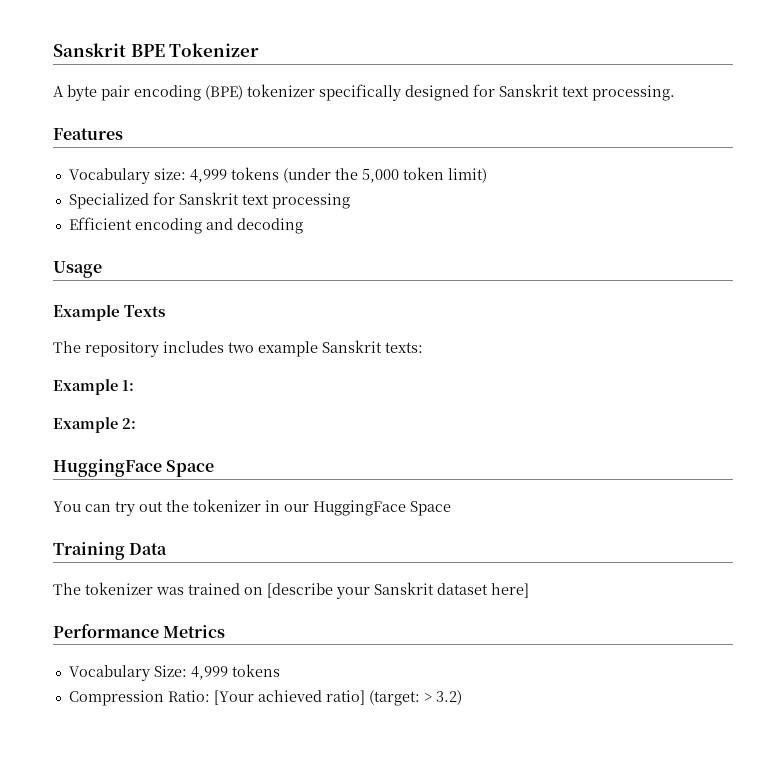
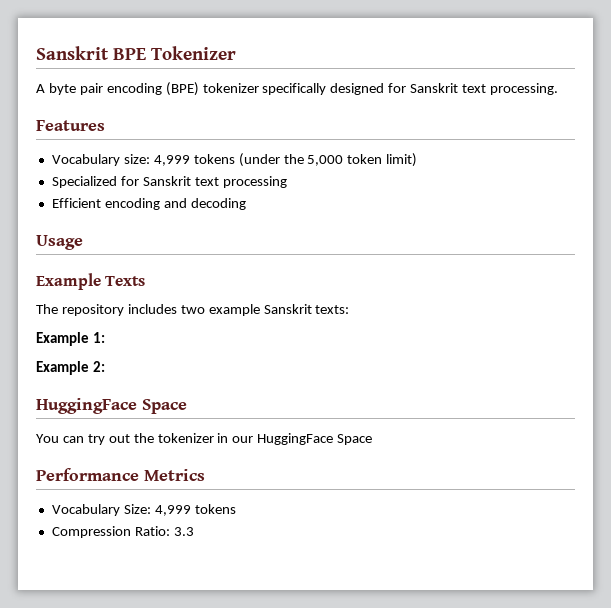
[53,542,168,560] [53,582,529,599] // Training Data // The tokenizer was trained on [describe your Sanskrit dataset here] -> (373, 439) none
[213,690,462,706] [Your achieved ratio] (target: > 3.2) -> [173,527,194,536] 3.3

